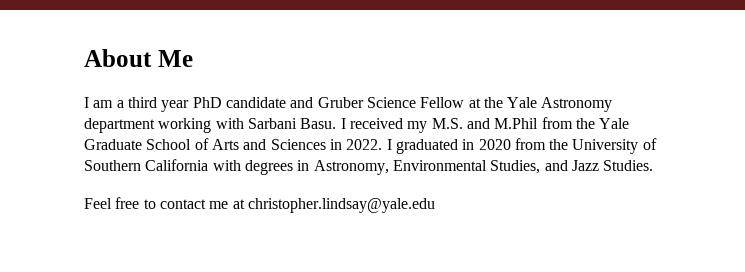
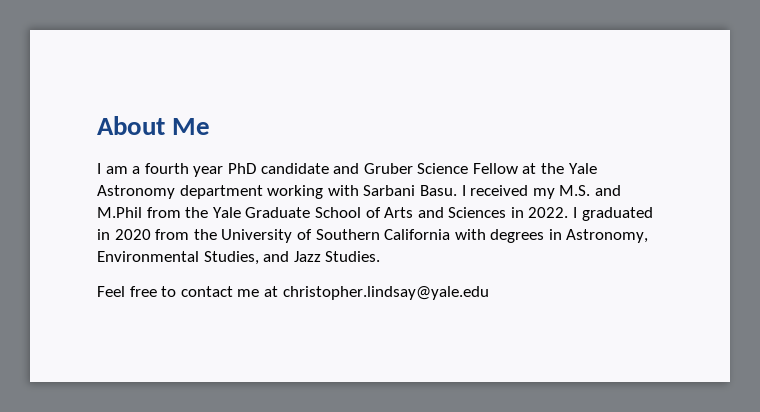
[127,97,157,108] third -> [144,163,189,174] fourth

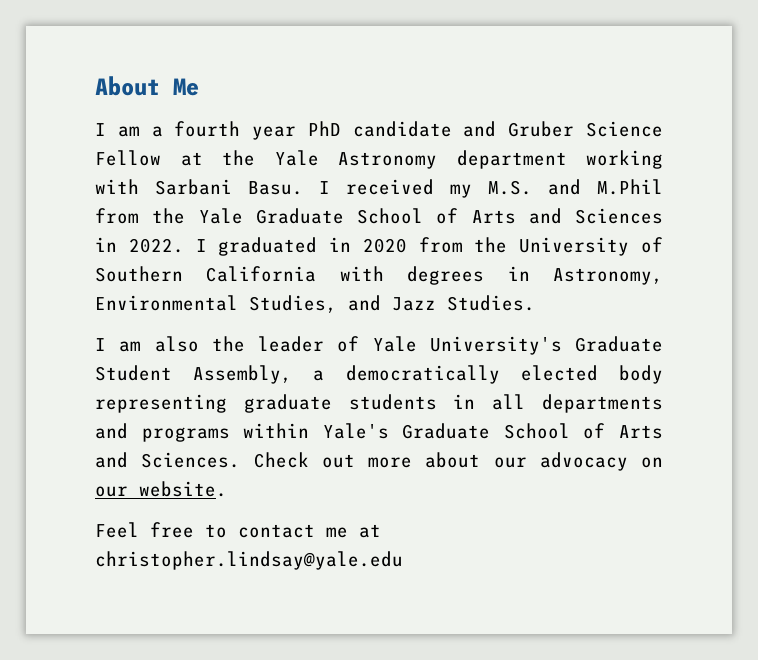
(381, 256) none -> [95,336,663,355] [95,365,663,384] [95,394,663,413] [95,423,663,442] [95,452,663,471] [95,481,227,497] // I am also the leader of Yale University's Graduate Student Assembly, a democratically elected body representing graduate students in all departments and programs within Yale's Graduate School of Arts and Sciences. Check out more about our advocacy on our website.

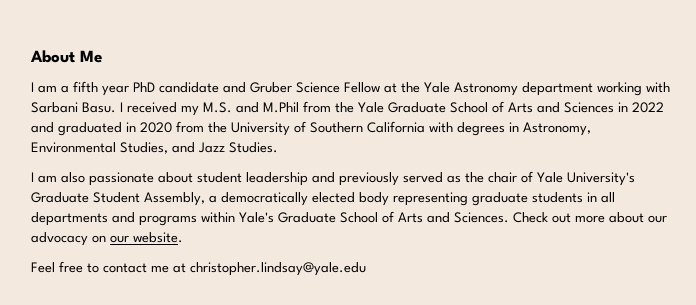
[174,121,241,137] fourth -> [73,81,98,93] fifth
[128,238,207,253] 2022. I -> [632,102,664,113] [31,122,54,133] 2022 and
[211,336,324,352] the leader -> [89,172,517,186] passionate about student leadership and previously served as the chair

